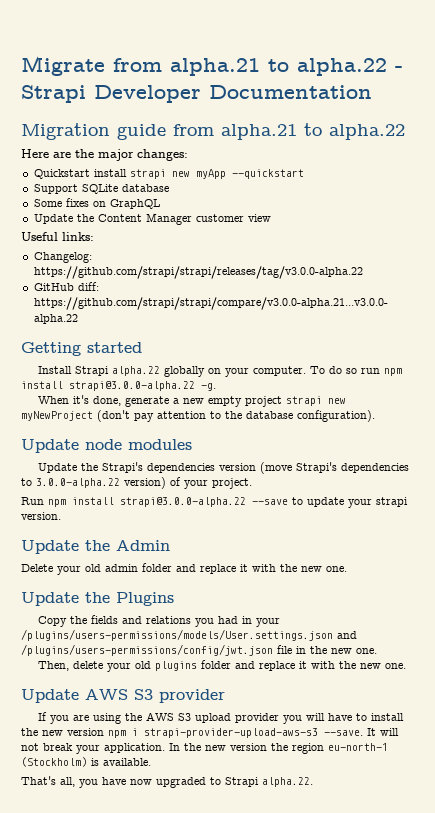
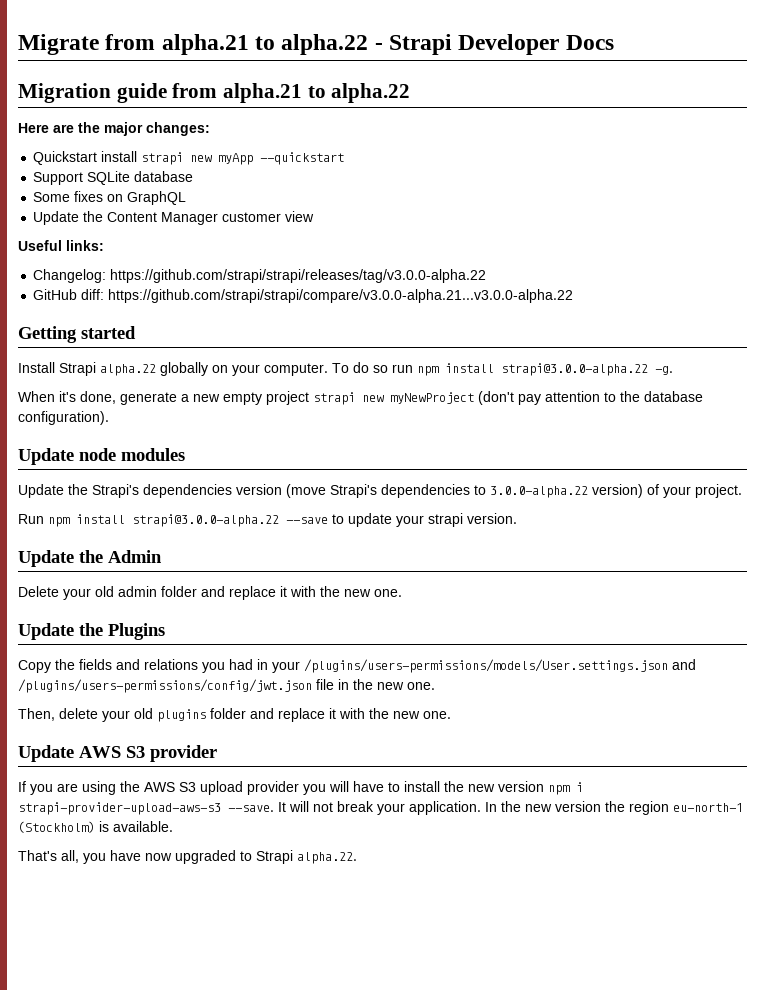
[209,85,372,99] Documentation -> [565,35,614,50] Docs

